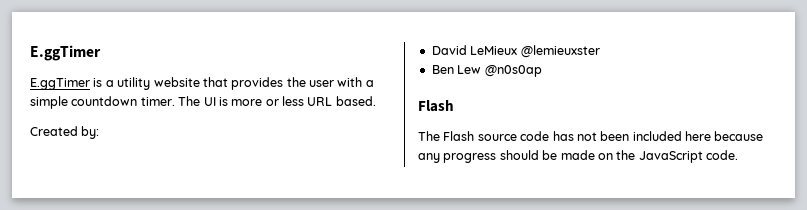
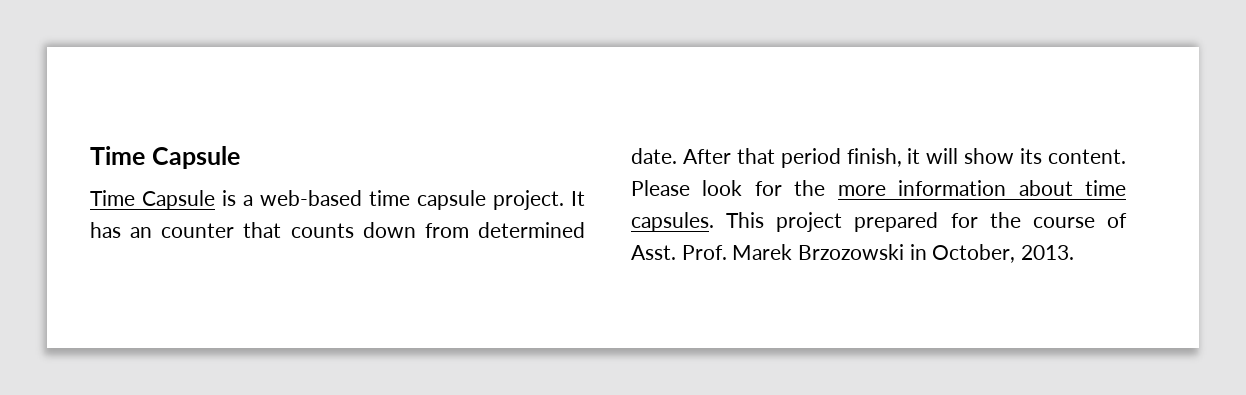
[30,45,101,61] [30,77,374,90] [30,96,376,109] [30,126,100,139] [431,45,600,58] [431,65,542,77] [418,100,454,112] [418,131,764,141] [418,150,738,163] E.ggTimer // E.ggTimer is a utility website that provides the user with a simple countdown timer. The UI is more or less URL based. // Created by: // David LeMieux @lemieuxster // Ben Lew @n0s0ap // Flash // The Flash source code has not been included here because any progress should be made on the JavaScript code. -> [90,146,240,169] [90,190,585,210] [90,222,585,238] [631,148,1126,168] [631,180,1126,196] [631,212,1127,232] [631,244,1075,263] Time Capsule // Time Capsule is a web-based time capsule project. It has an counter that counts down from determined date. After that period finish, it will show its content. Please look for the more information about time capsules. This project prepared for the course of Asst. Prof. Marek Brzozowski in October, 2013.

